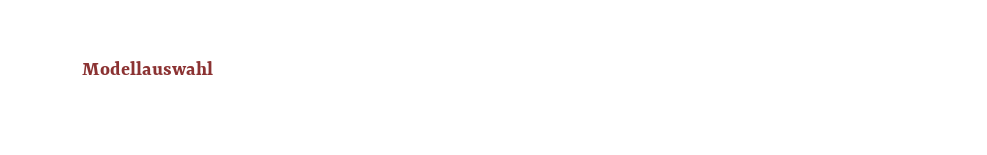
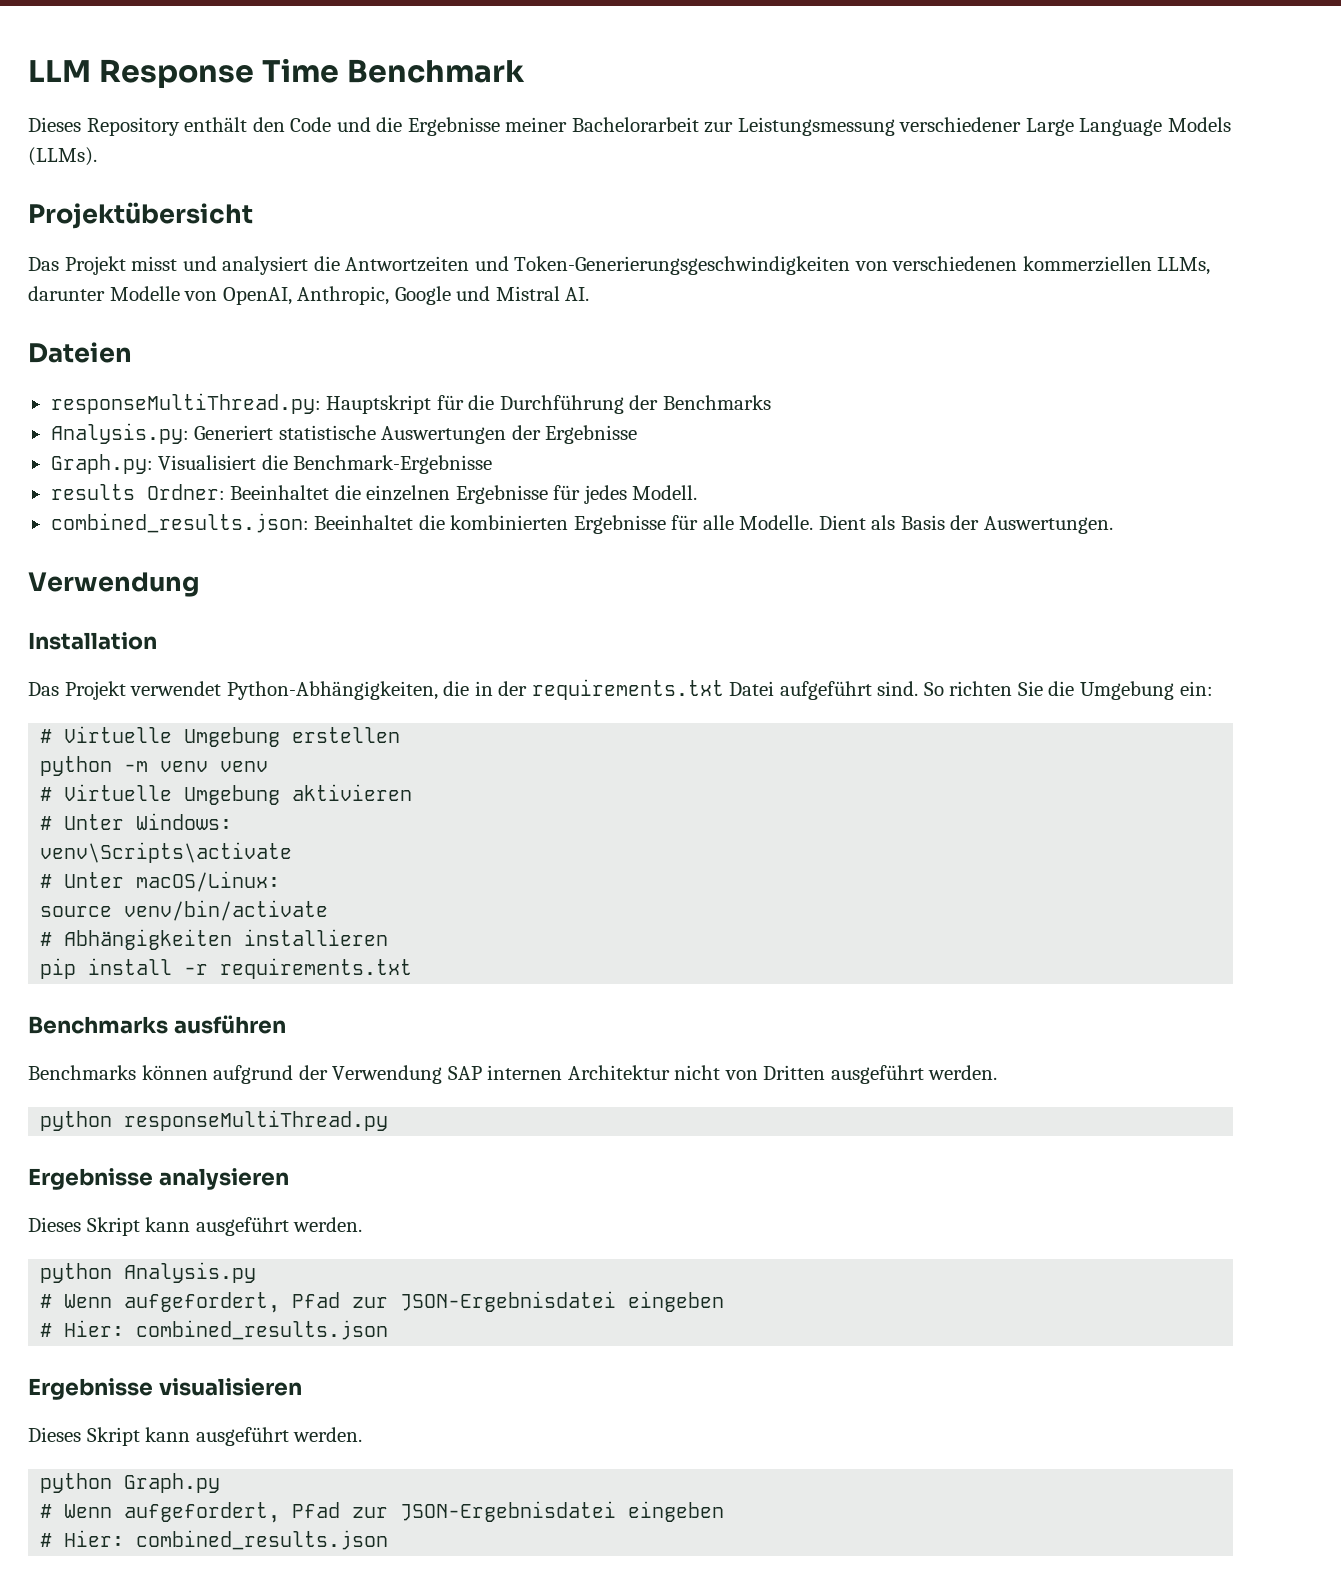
[82,61,213,75] Modellauswahl -> [28,58,526,88] [28,117,1232,136] [28,147,97,166] [28,202,253,229] [28,256,1211,275] [28,286,590,305] [28,342,132,363] [50,393,771,414] [50,423,638,444] [50,454,493,474] [50,484,698,504] [50,513,1113,534] [28,572,200,597] [28,632,157,650] [28,679,1213,700] [40,726,401,747] [40,756,269,776] [40,784,413,805] [40,813,233,830] [40,842,293,863] [40,871,281,892] [40,900,329,921] [40,929,389,950] [40,958,413,979] [28,1015,286,1034] [28,1065,998,1084] [40,1110,389,1131] [28,1168,289,1190] [28,1217,363,1236] [40,1262,257,1283] [40,1291,725,1313] [40,1320,389,1340] [28,1378,302,1400] [28,1427,363,1446] [40,1473,221,1493] [40,1501,725,1523] [40,1530,389,1550] LLM Response Time Benchmark // Dieses Repository enthält den Code und die Ergebnisse meiner Bachelorarbeit zur Leistungsmessung verschiedener Large Language Models (LLMs). // Projektübersicht // Das Projekt misst und analysiert die Antwortzeiten und Token-Generierungsgeschwindigkeiten von verschiedenen kommerziellen LLMs, darunter Modelle von OpenAI, Anthropic, Google und Mistral AI. // Dateien // responseMultiThread.py: Hauptskript für die Durchführung der Benchmarks // Analysis.py: Generiert statistische Auswertungen der Ergebnisse // Graph.py: Visualisiert die Benchmark-Ergebnisse // results Ordner: Beeinhaltet die einzelnen Ergebnisse für jedes Modell. // combined_results.json: Beeinhaltet die kombinierten Ergebnisse für alle Modelle. Dient als Basis der Auswertungen. // Verwendung // Installation // Das Projekt verwendet Python-Abhängigkeiten, die in der requirements.txt Datei aufgeführt sind. So richten Sie die Umgebung ein: // # Virtuelle Umgebung erstellen // python -m venv venv // # Virtuelle Umgebung aktivieren // # Unter Windows: // venv\Scripts\activate // # Unter macOS/Linux: // source venv/bin/activate // # Abhängigkeiten installieren // pip install -r requirements.txt // Benchmarks ausführen // Benchmarks können aufgrund der Verwendung SAP internen Architektur nicht von Dritten ausgeführt werden. // python responseMultiThread.py // Ergebnisse analysieren // Dieses Skript kann ausgeführt werden. // python Analysis.py // # Wenn aufgefordert, Pfad zur JSON-Ergebnisdatei eingeben // # Hier: combined_results.json // Ergebnisse visualisieren // Dieses Skript kann ausgeführt werden. // python Graph.py // # Wenn aufgefordert, Pfad zur JSON-Ergebnisdatei eingeben // # Hier: combined_results.json

